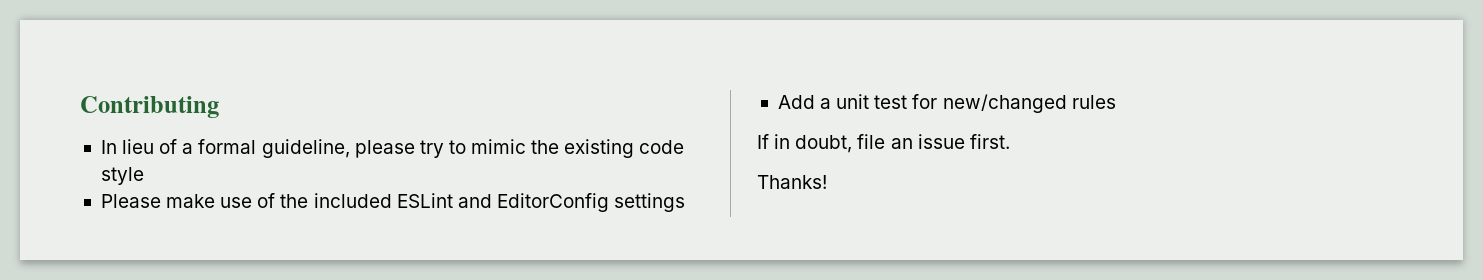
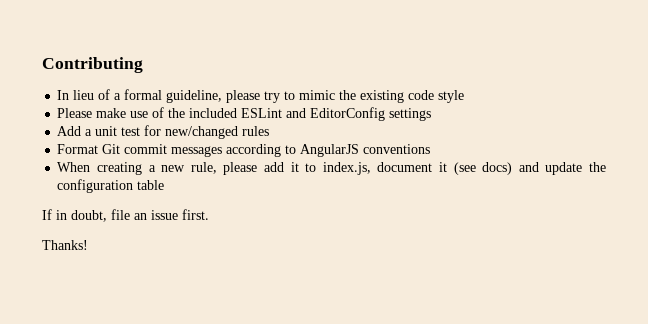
(1116, 102) none -> [57,144,431,157] [57,162,607,175] [57,179,165,193] // Format Git commit messages according to AngularJS conventions // When creating a new rule, please add it to index.js, document it (see docs) and update the configuration table

